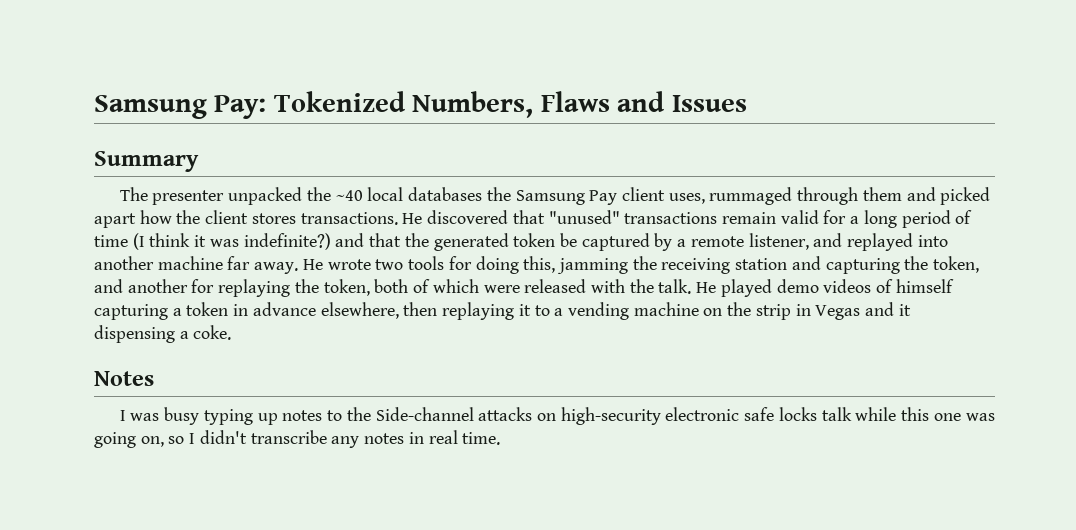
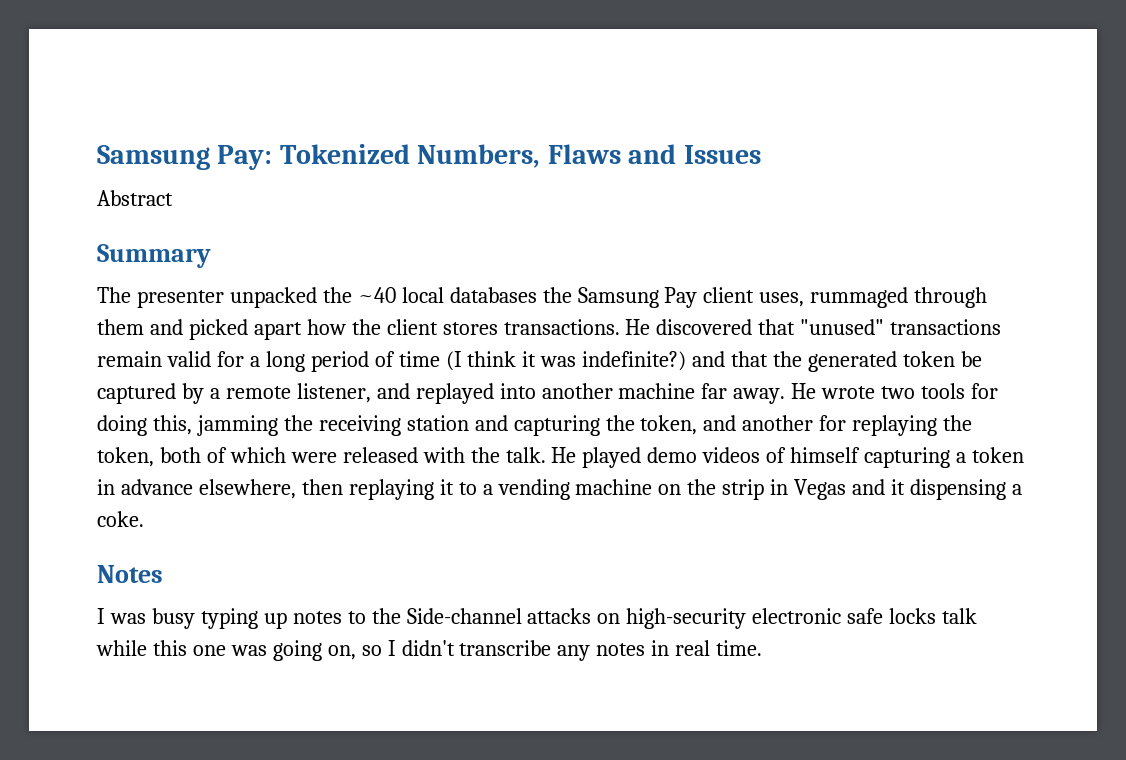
(747, 103) none -> [97,190,173,206] // Abstract

